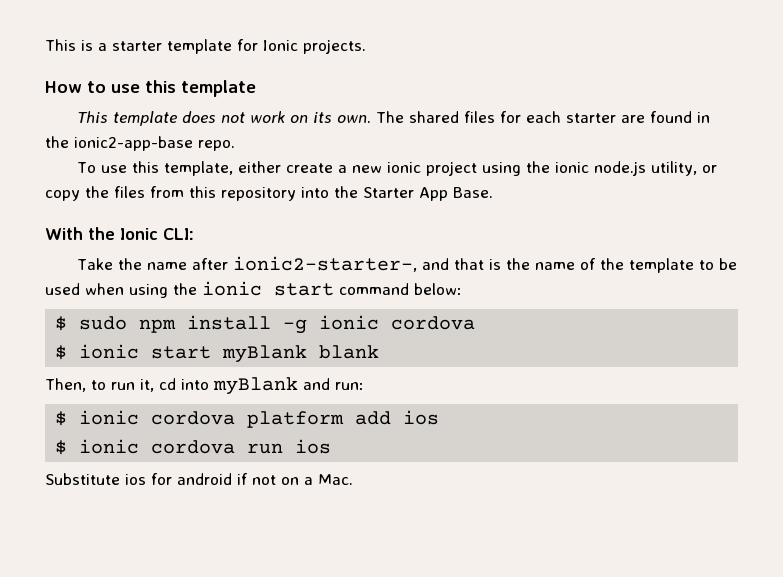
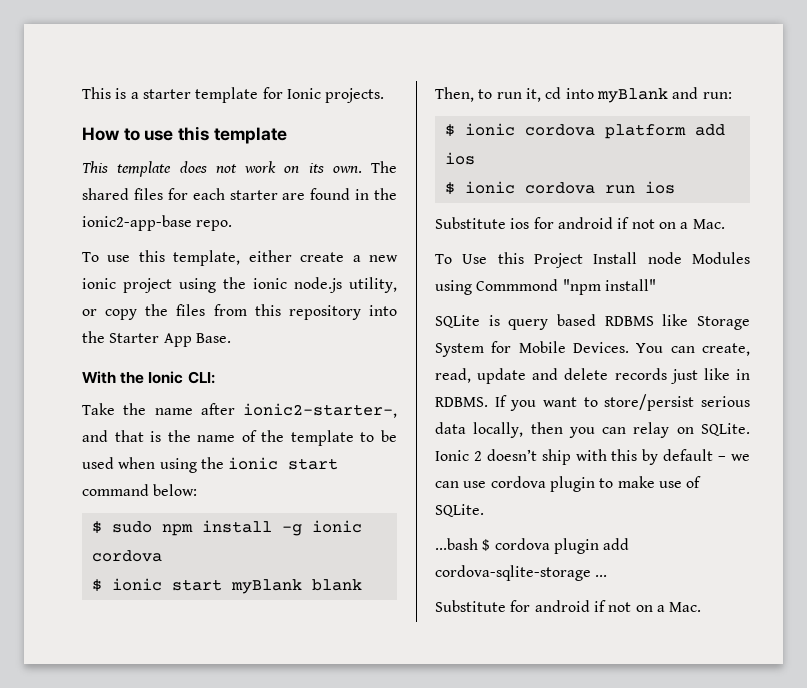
(353, 479) none -> [435,252,750,268] [435,279,656,295] [435,314,750,330] [435,341,750,357] [435,368,750,384] [435,394,750,411] [435,422,750,438] [435,449,750,465] [435,476,702,492] [435,504,484,517] [435,538,630,554] [435,565,608,581] [435,600,702,612] // To Use this Project Install node Modules using Commmond "npm install" // SQLite is query based RDBMS like Storage System for Mobile Devices. You can create, read, update and delete records just like in RDBMS. If you want to store/persist serious data locally, then you can relay on SQLite. Ionic 2 doesn’t ship with this by default – we can use cordova plugin to make use of SQLite. // ...bash $ cordova plugin add cordova-sqlite-storage ... // Substitute for android if not on a Mac.

